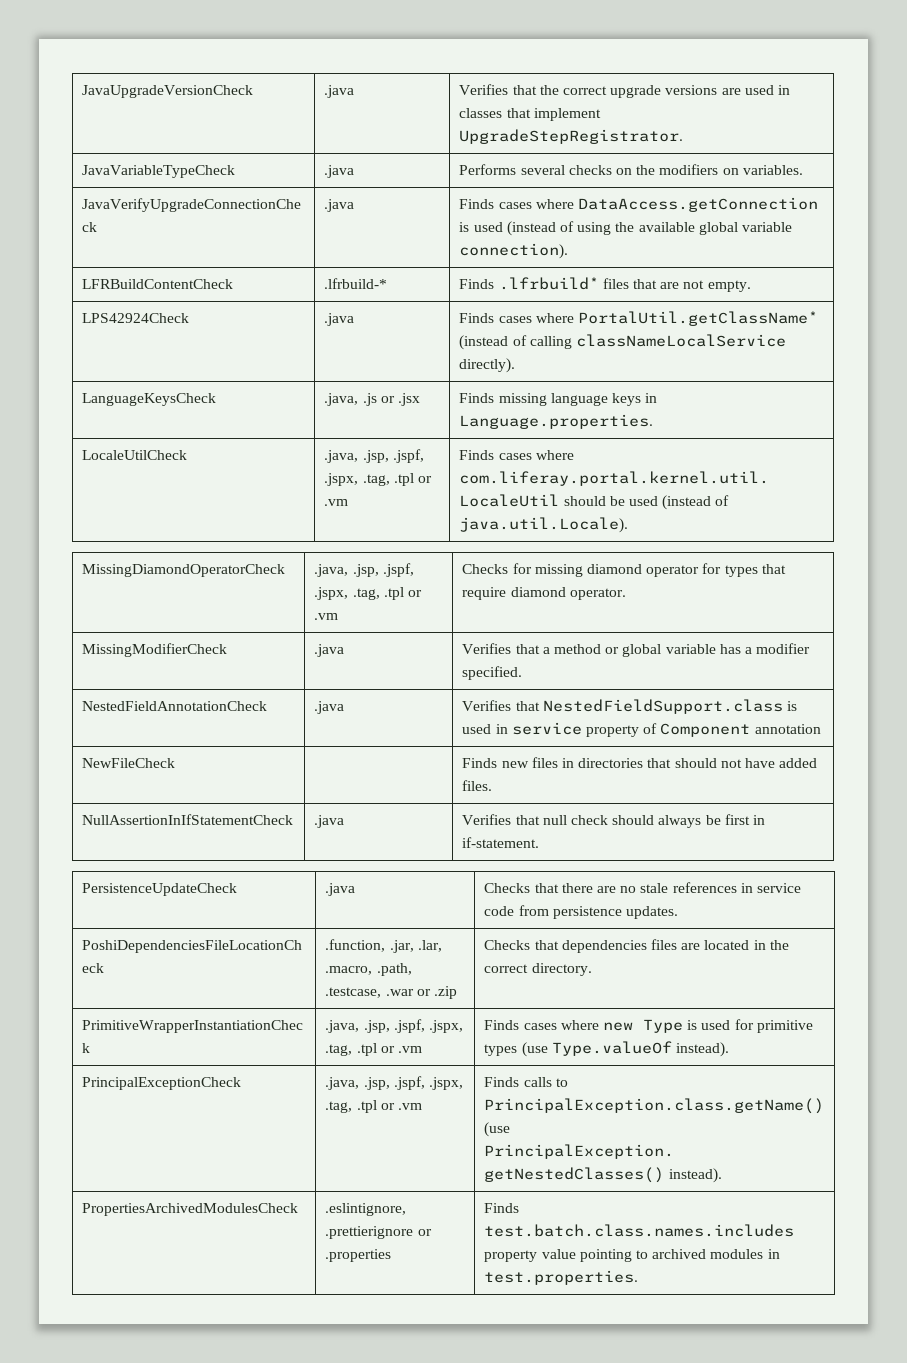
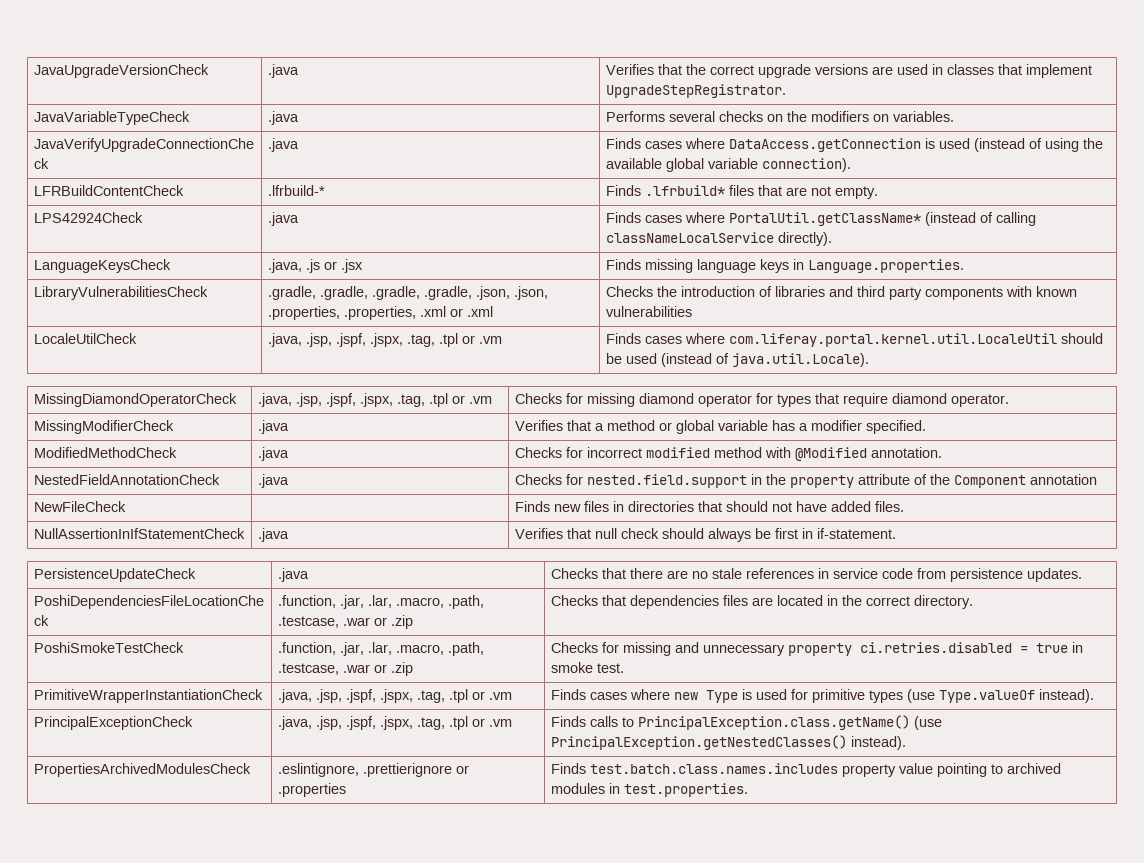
(654, 421) none -> [33,286,208,300] [267,286,548,300] [267,306,493,320] [605,286,1077,300] [605,306,692,317] // LibraryVulnerabilitiesCheck | .gradle, .gradle, .gradle, .gradle, .json, .json, .properties, .properties, .xml or .xml | Checks the introduction of libraries and third party components with known vulnerabilities
[82,701,268,711] [314,701,345,714] [462,699,797,714] [462,722,658,737] NestedFieldAnnotationCheck | .java | Verifies that NestedFieldSupport.class is used in service property of -> [33,447,177,458] [257,447,289,461] [514,447,942,461] [33,474,220,485] [257,474,289,488] [514,474,950,488] ModifiedMethodCheck | .java | Checks for incorrect modified method with @Modified annotation. // NestedFieldAnnotationCheck | .java | Checks for nested.field.support in the property attribute of the
(592, 969) none -> [33,642,184,653] [277,642,484,656] [277,662,413,676] [550,642,1083,656] [550,662,624,673] // PoshiSmokeTestCheck | .function, .jar, .lar, .macro, .path, .testcase, .war or .zip | Checks for missing and unnecessary property ci.retries.disabled = true in smoke test.

